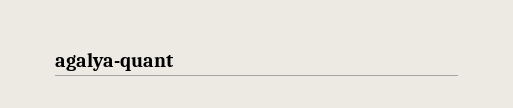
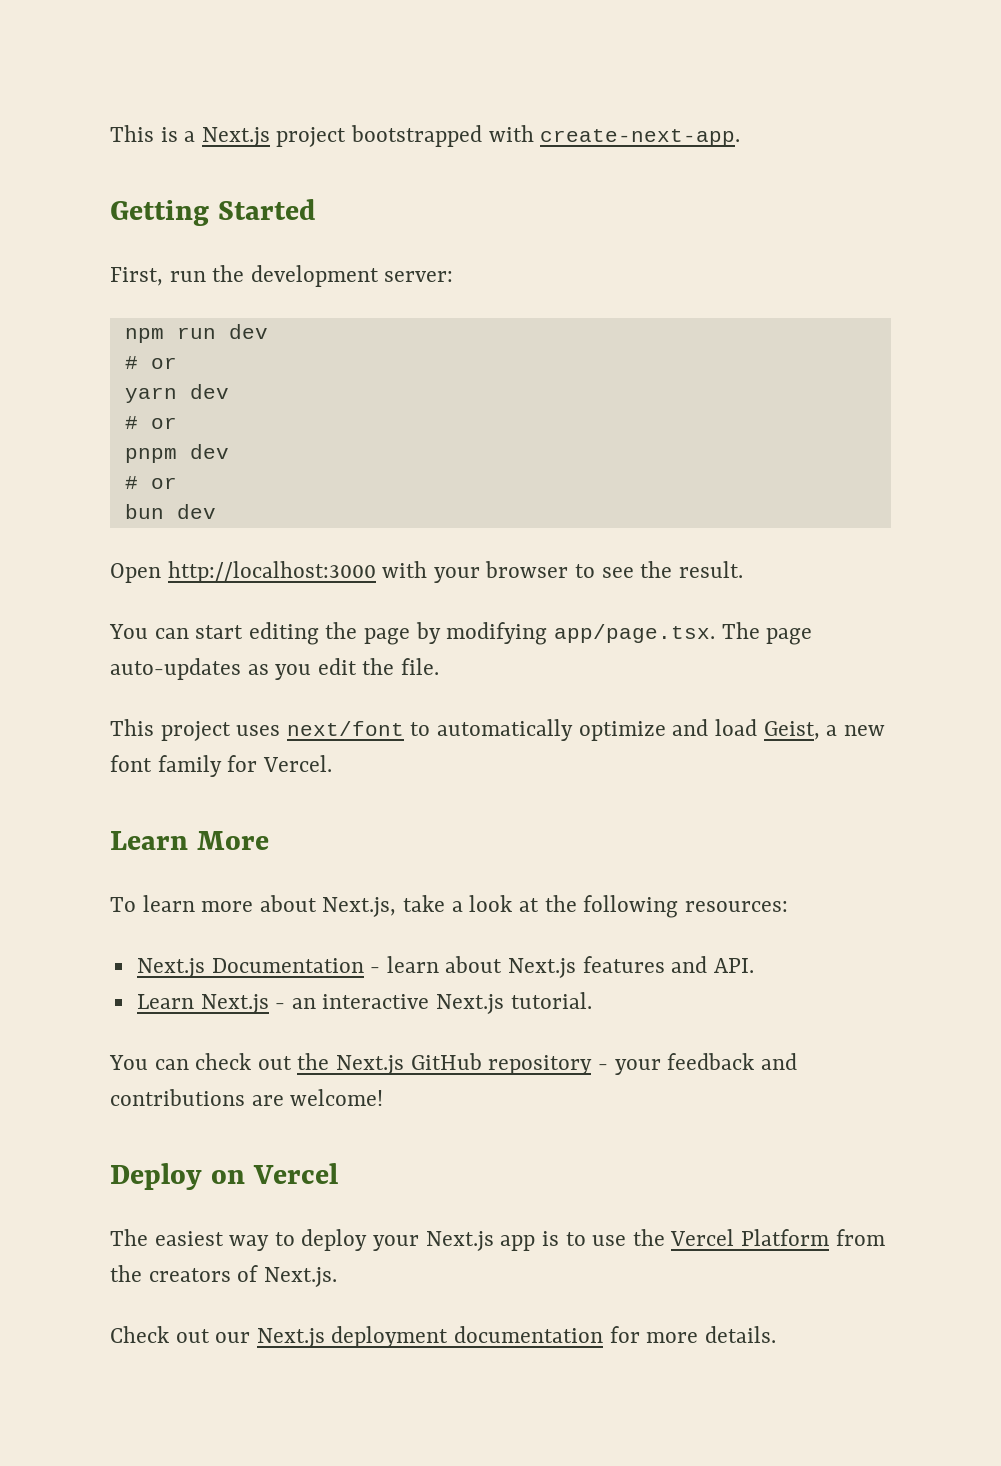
[55,52,174,71] agalya-quant -> [110,125,741,147] [110,199,316,226] [110,265,454,287] [124,324,268,343] [124,356,177,369] [124,384,229,403] [124,416,177,429] [124,444,229,463] [124,476,177,489] [124,504,216,519] [110,561,743,583] [109,622,813,645] [110,658,440,680] [110,719,885,741] [110,755,332,777] [110,831,269,850] [110,895,788,918] [136,956,754,978] [136,992,592,1014] [109,1053,797,1075] [110,1089,384,1106] [110,1163,338,1190] [110,1229,885,1251] [110,1265,337,1287] [110,1326,776,1348] This is a Next.js project bootstrapped with create-next-app. // Getting Started // First, run the development server: // npm run dev // # or // yarn dev // # or // pnpm dev // # or // bun dev // Open http://localhost:3000 with your browser to see the result. // You can start editing the page by modifying app/page.tsx. The page auto-updates as you edit the file. // This project uses next/font to automatically optimize and load Geist, a new font family for Vercel. // Learn More // To learn more about Next.js, take a look at the following resources: // Next.js Documentation - learn about Next.js features and API. // Learn Next.js - an interactive Next.js tutorial. // You can check out the Next.js GitHub repository - your feedback and contributions are welcome! // Deploy on Vercel // The easiest way to deploy your Next.js app is to use the Vercel Platform from the creators of Next.js. // Check out our Next.js deployment documentation for more details.

